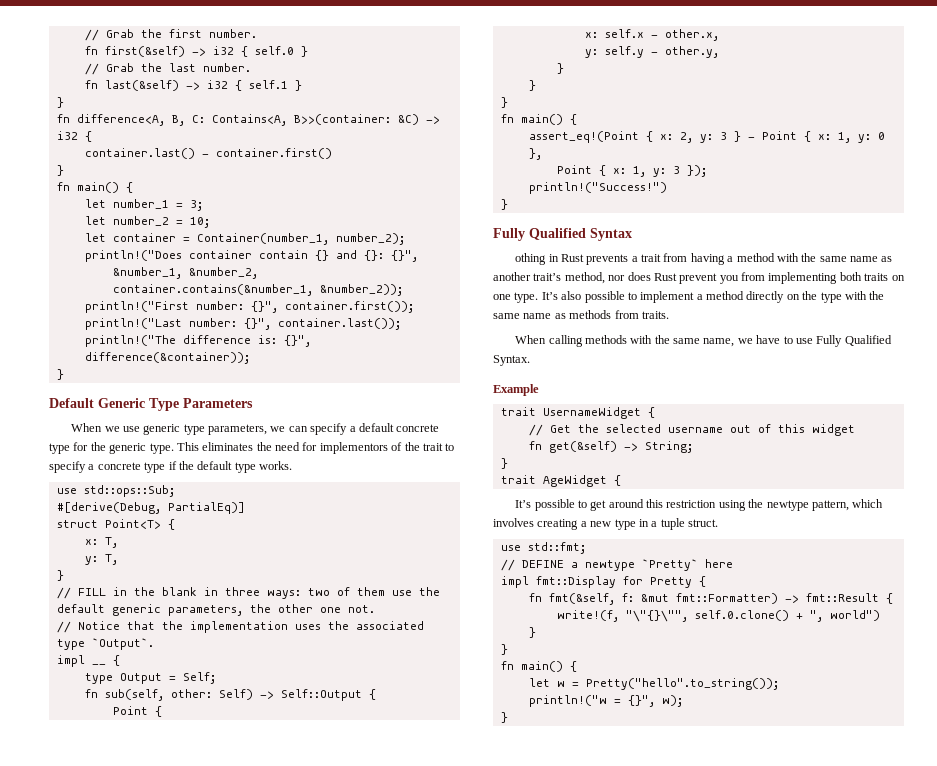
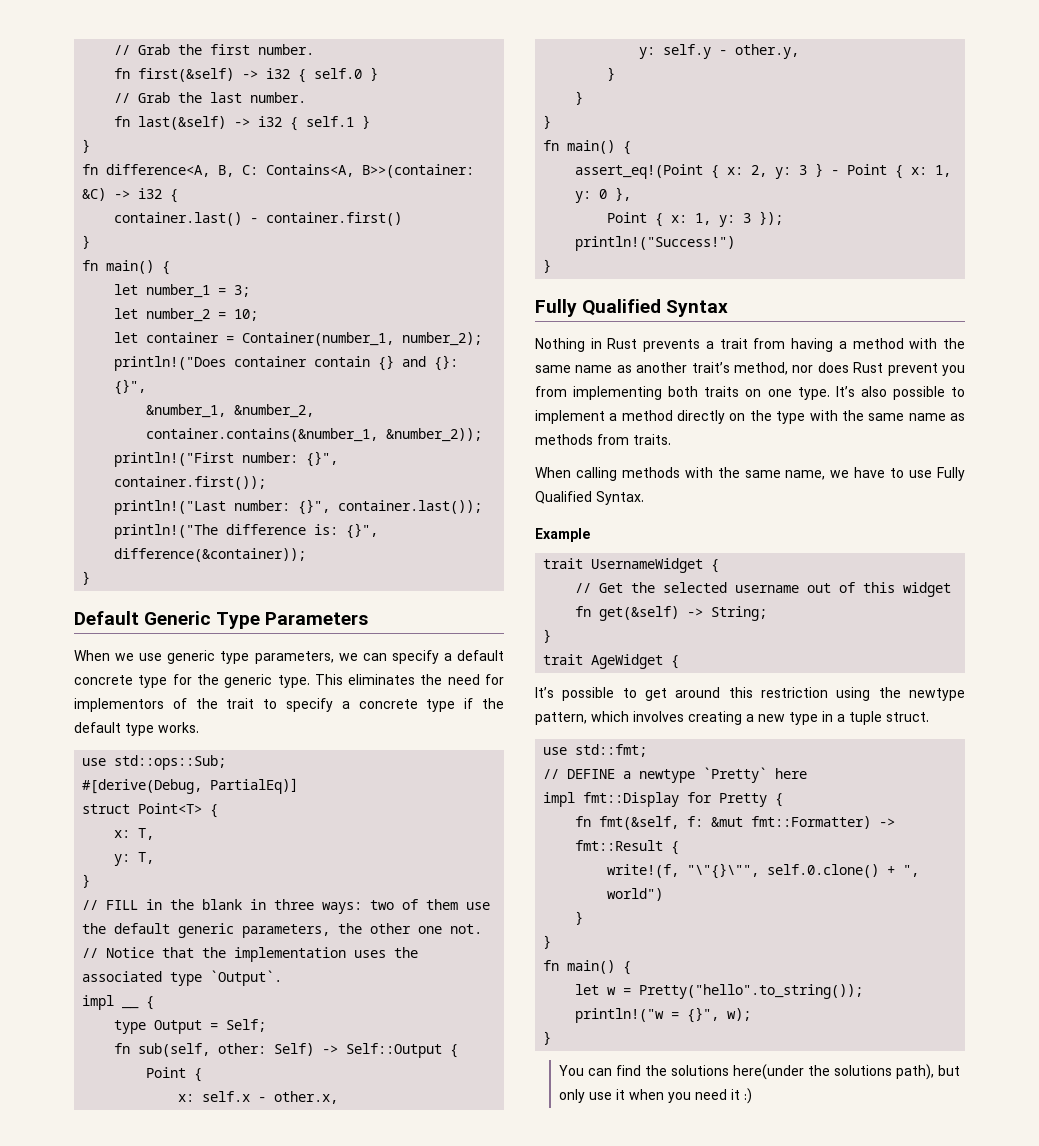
[515,253,547,265] othing -> [535,338,585,352] Nothing
(508, 717) none -> [558,1064,960,1080] [558,1088,752,1104] // You can find the solutions here(under the solutions path), but only use it when you need it :)

